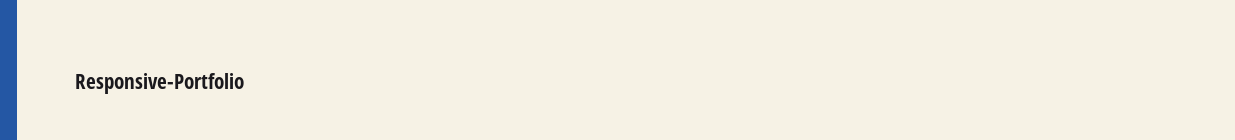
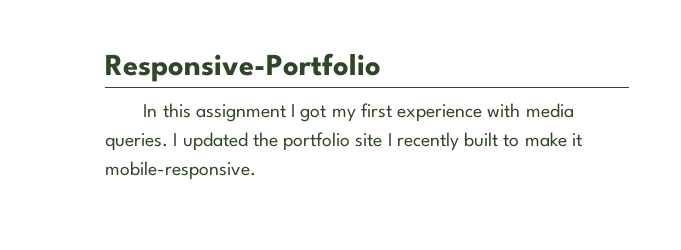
(244, 83) none -> [143,103,574,122] [105,132,582,151] [105,161,256,180] // In this assignment I got my first experience with media queries. I updated the portfolio site I recently built to make it mobile-responsive.

